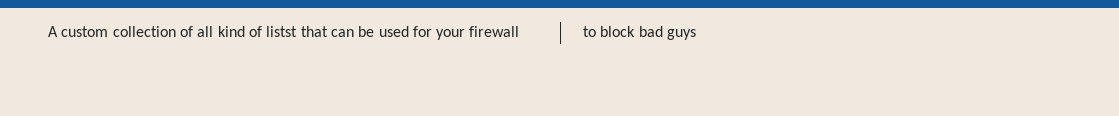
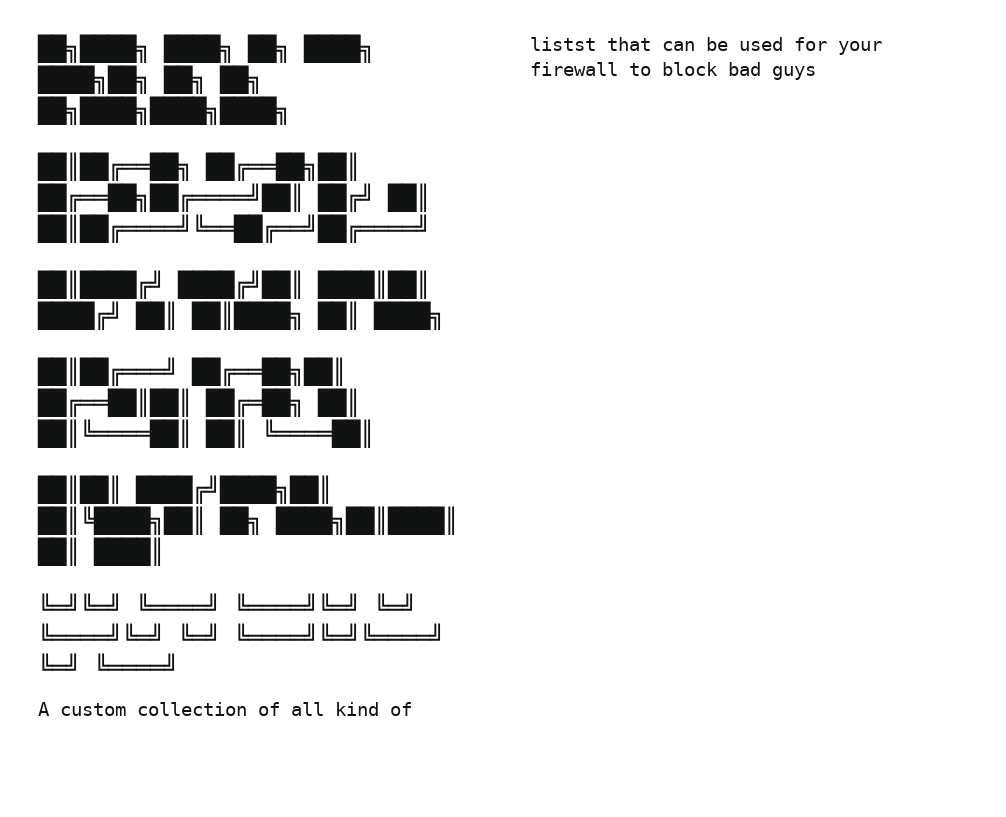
(48, 31) none -> [37,34,374,63] [37,65,262,94] [37,96,290,125] [37,152,360,181] [37,183,430,212] [37,214,430,243] [37,270,430,299] [37,301,444,330] [37,357,346,386] [37,388,360,417] [37,419,374,448] [37,475,332,504] [37,506,458,535] [37,537,164,566] [38,593,416,616] [38,623,444,646] [38,653,178,676] ██╗████╗ ████╗ ██╗ ████╗ ████╗██╗ ██╗ ██╗ ██╗████╗████╗████╗ // ██║██╔══██╗ ██╔══██╗██║ ██╔══██╗██╔════╝██║ ██╔╝ ██║ ██║██╔════╝╚══██╔══╝██╔════╝ // ██║████╔╝ ████╔╝██║ ████║██║ ████╔╝ ██║ ██║████╗ ██║ ████╗ // ██║██╔═══╝ ██╔══██╗██║ ██╔══██║██║ ██╔═██╗ ██║ ██║╚════██║ ██║ ╚════██║ // ██║██║ ████╔╝████╗██║ ██║╚████╗██║ ██╗ ████╗██║████║ ██║ ████║ // ╚═╝╚═╝ ╚════╝ ╚════╝╚═╝ ╚═╝ ╚════╝╚═╝ ╚═╝ ╚════╝╚═╝╚════╝ ╚═╝ ╚════╝ //

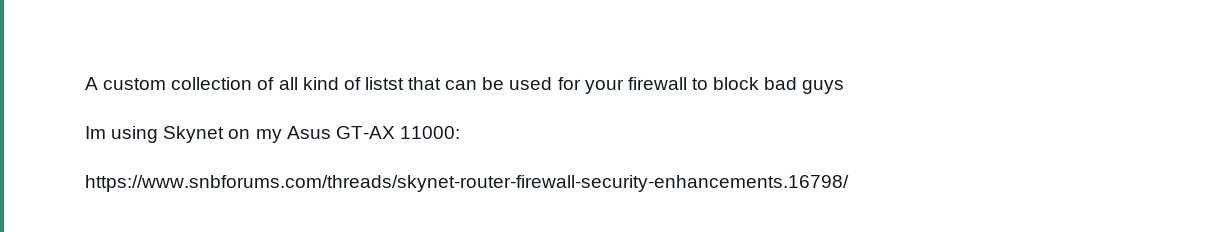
[37,34,374,63] [37,65,262,94] [37,96,290,125] [37,152,360,181] [37,183,430,212] [37,214,430,243] [37,270,430,299] [37,301,444,330] [37,357,346,386] [37,388,360,417] [37,419,374,448] [37,475,332,504] [37,506,458,535] [37,537,164,566] [38,593,416,616] [38,623,444,646] [38,653,178,676] ██╗████╗ ████╗ ██╗ ████╗ ████╗██╗ ██╗ ██╗ ██╗████╗████╗████╗ // ██║██╔══██╗ ██╔══██╗██║ ██╔══██╗██╔════╝██║ ██╔╝ ██║ ██║██╔════╝╚══██╔══╝██╔════╝ // ██║████╔╝ ████╔╝██║ ████║██║ ████╔╝ ██║ ██║████╗ ██║ ████╗ // ██║██╔═══╝ ██╔══██╗██║ ██╔══██║██║ ██╔═██╗ ██║ ██║╚════██║ ██║ ╚════██║ // ██║██║ ████╔╝████╗██║ ██║╚████╗██║ ██╗ ████╗██║████║ ██║ ████║ // ╚═╝╚═╝ ╚════╝ ╚════╝╚═╝ ╚═╝ ╚════╝╚═╝ ╚═╝ ╚════╝╚═╝╚════╝ ╚═╝ ╚════╝ // -> (85, 83) none
(816, 73) none -> [85,126,460,143] [85,175,849,192] // Im using Skynet on my Asus GT-AX 11000: // https://www.snbforums.com/threads/skynet-router-firewall-security-enhancements.16798/

